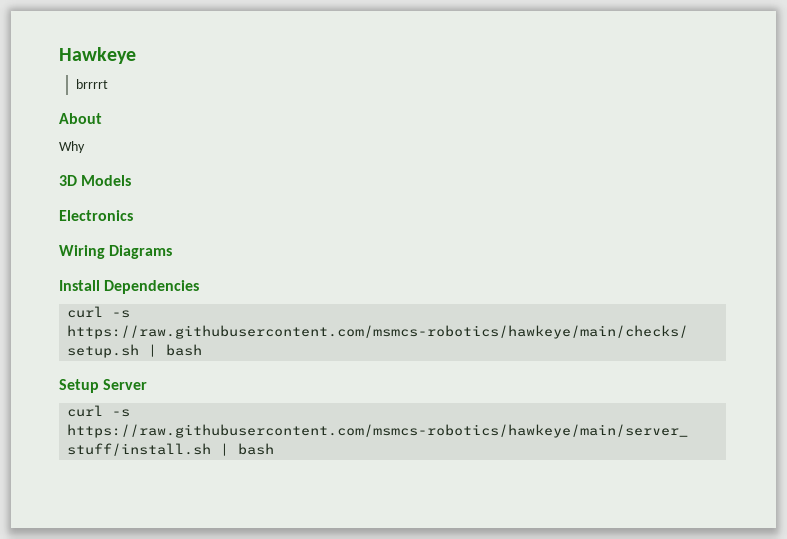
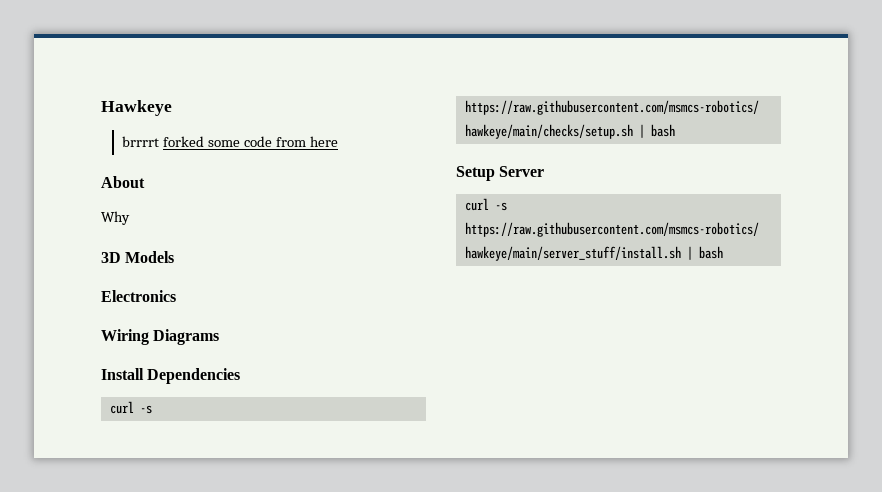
(108, 84) none -> [163,136,338,147] forked some code from here

